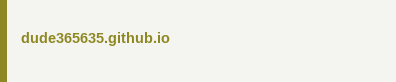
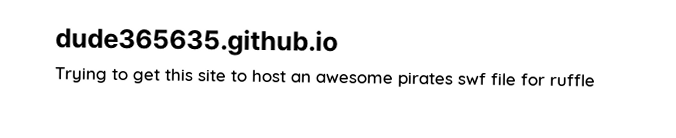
(170, 39) none -> [54,67,595,88] // Trying to get this site to host an awesome pirates swf file for ruffle

